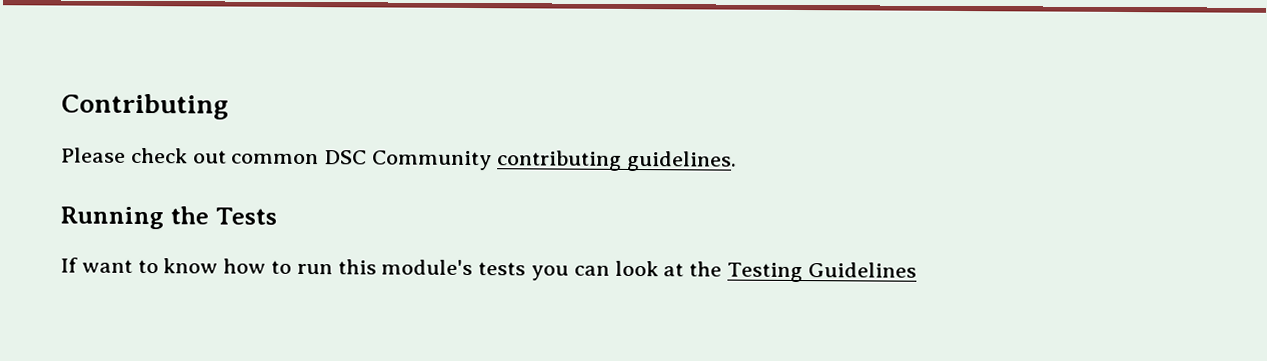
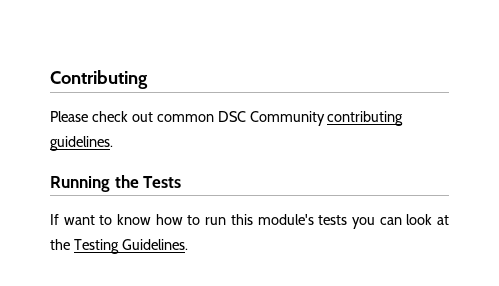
[807,262,917,278] Guidelines -> [121,239,188,250] Guidelines.

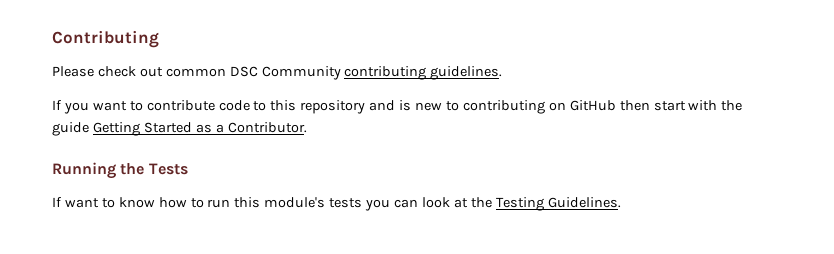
(113, 143) none -> [52,100,743,114] [52,122,307,136] // If you want to contribute code to this repository and is new to contributing on GitHub then start with the guide Getting Started as a Contributor.

